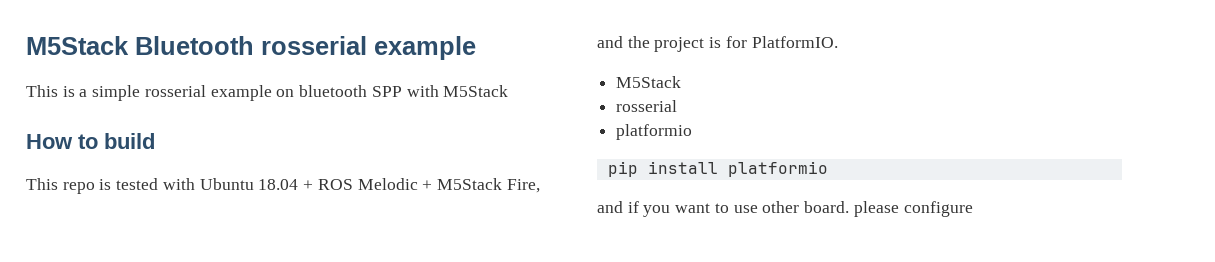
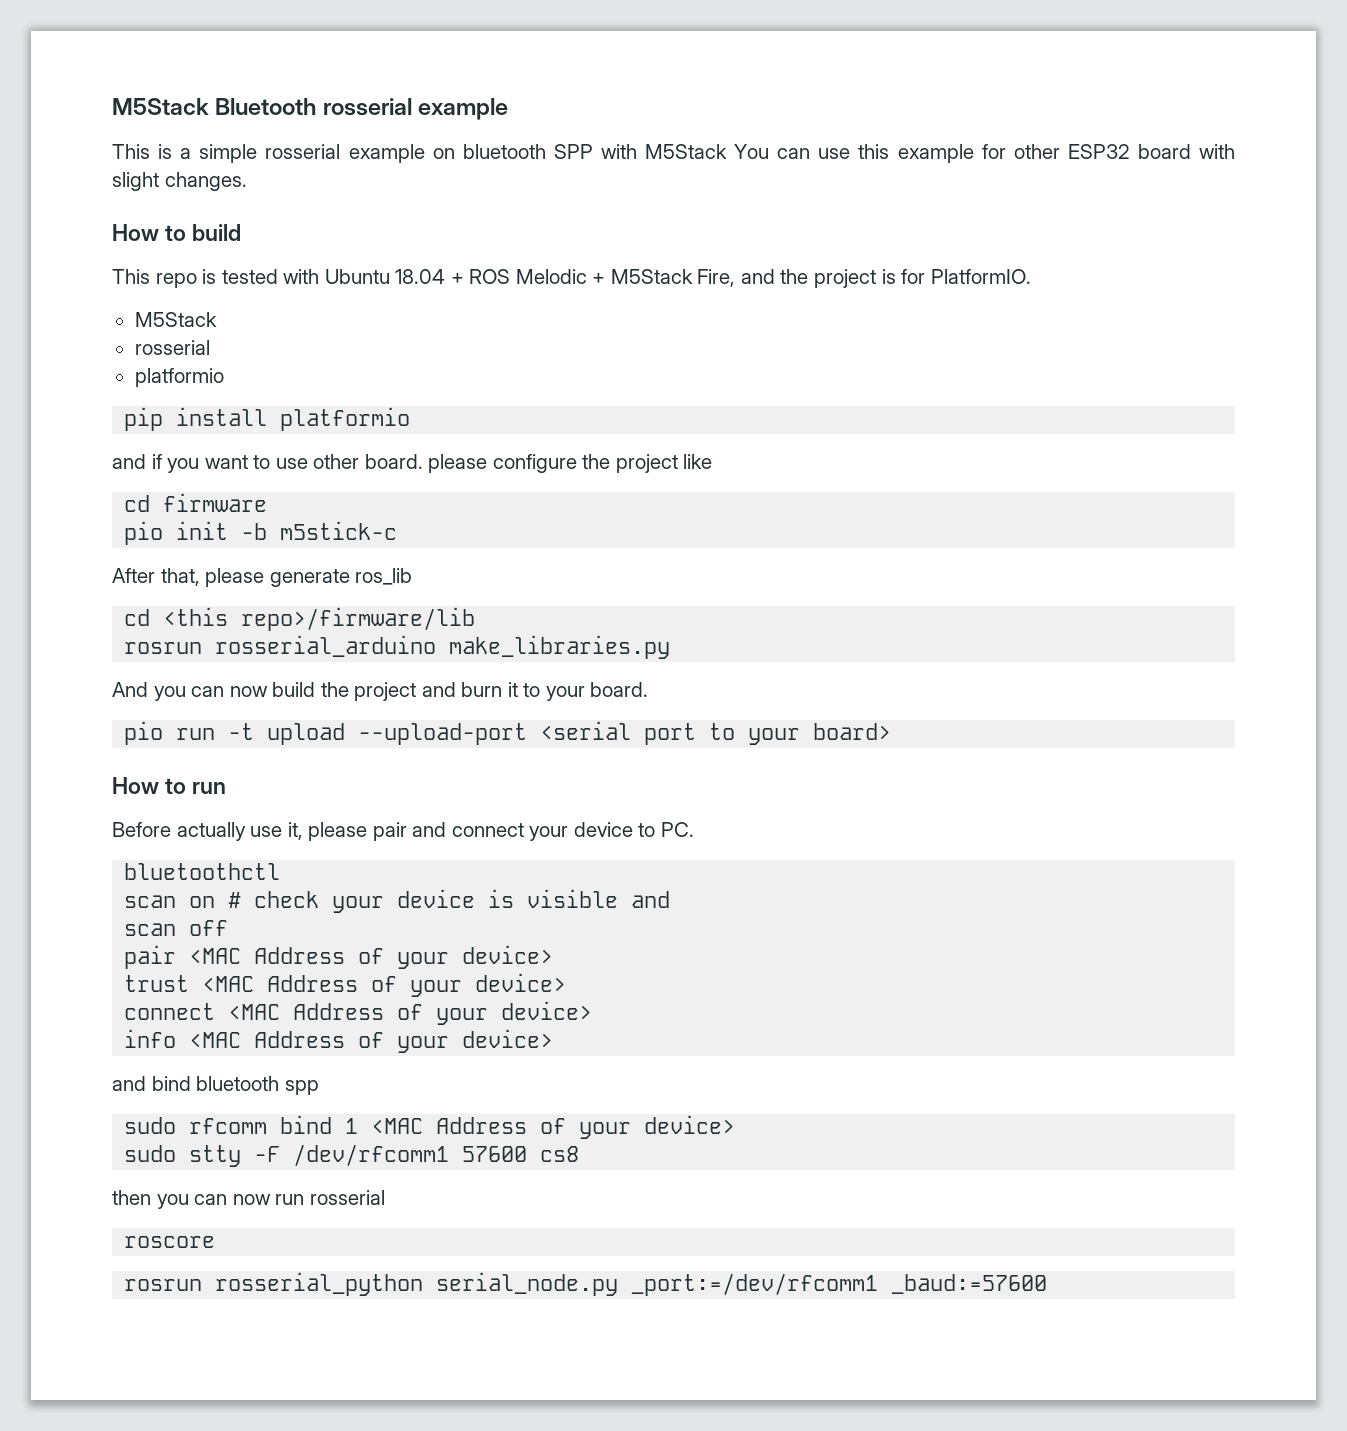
(509, 91) none -> [734,144,1236,163] [112,172,247,191] You can use this example for other ESP32 board with slight changes.
(973, 209) none -> [582,454,713,473] [124,493,268,512] [124,521,398,545] [112,568,413,587] [124,607,476,631] [124,635,671,659] [112,682,649,701] [124,721,892,745] [112,777,227,794] [112,822,694,841] [124,863,281,880] [124,889,671,913] [124,920,229,936] [124,945,554,969] [124,973,567,997] [124,1001,593,1025] [124,1029,554,1053] [112,1076,319,1095] [124,1115,736,1139] [124,1144,580,1167] [112,1190,385,1209] [124,1236,216,1248] [124,1272,1048,1296] the project like // cd firmware // pio init -b m5stick-c // After that, please generate ros_lib // cd <this repo>/firmware/lib // rosrun rosserial_arduino make_libraries.py // And you can now build the project and burn it to your board. // pio run -t upload --upload-port <serial port to your board> // How to run // Before actually use it, please pair and connect your device to PC. // bluetoothctl // scan on # check your device is visible and // scan off // pair <MAC Address of your device> // trust <MAC Address of your device> // connect <MAC Address of your device> // info <MAC Address of your device> // and bind bluetooth spp // sudo rfcomm bind 1 <MAC Address of your device> // sudo stty -F /dev/rfcomm1 57600 cs8 // then you can now run rosserial // roscore // rosrun rosserial_python serial_node.py _port:=/dev/rfcomm1 _baud:=57600

